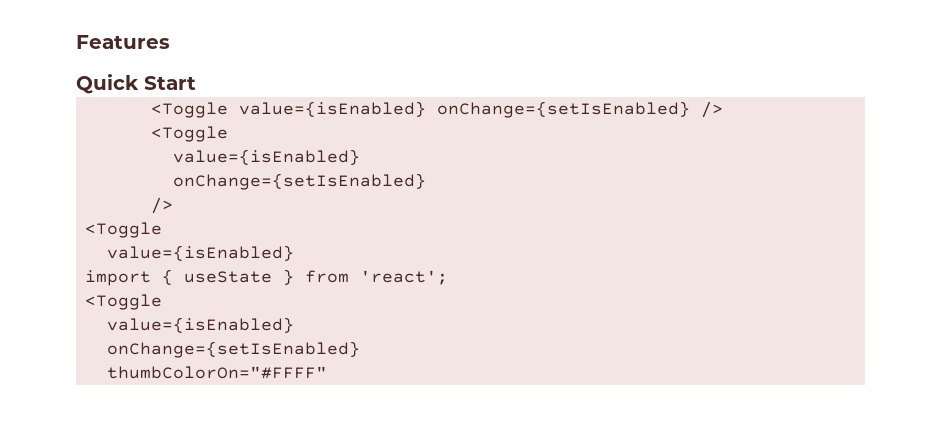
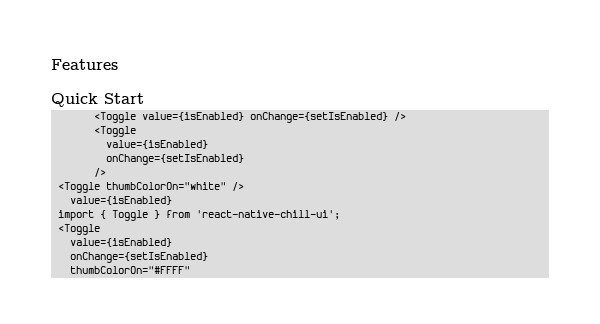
(162, 230) none -> [105,182,244,191] thumbColorOn="white" />
[184,271,272,283] useState -> [111,210,148,221] Toggle
[360,270,448,285] 'react'; -> [195,210,340,220] 'react-native-chill-ui';

